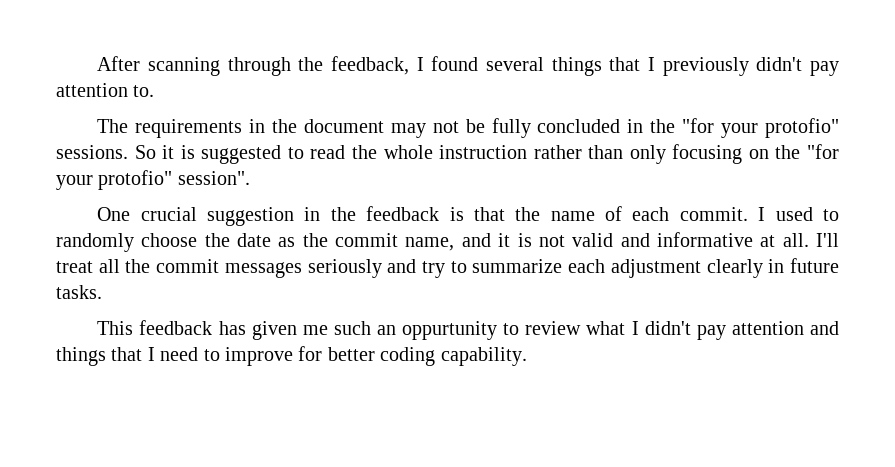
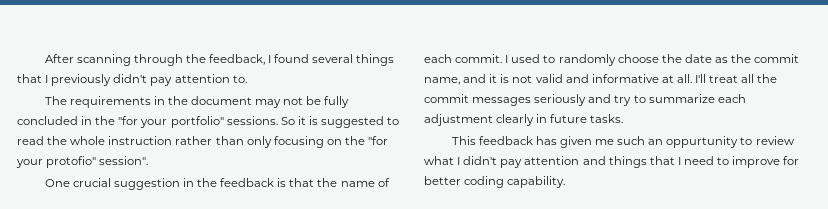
[765,118,840,138] protofio" -> [170,116,224,128] portfolio"

